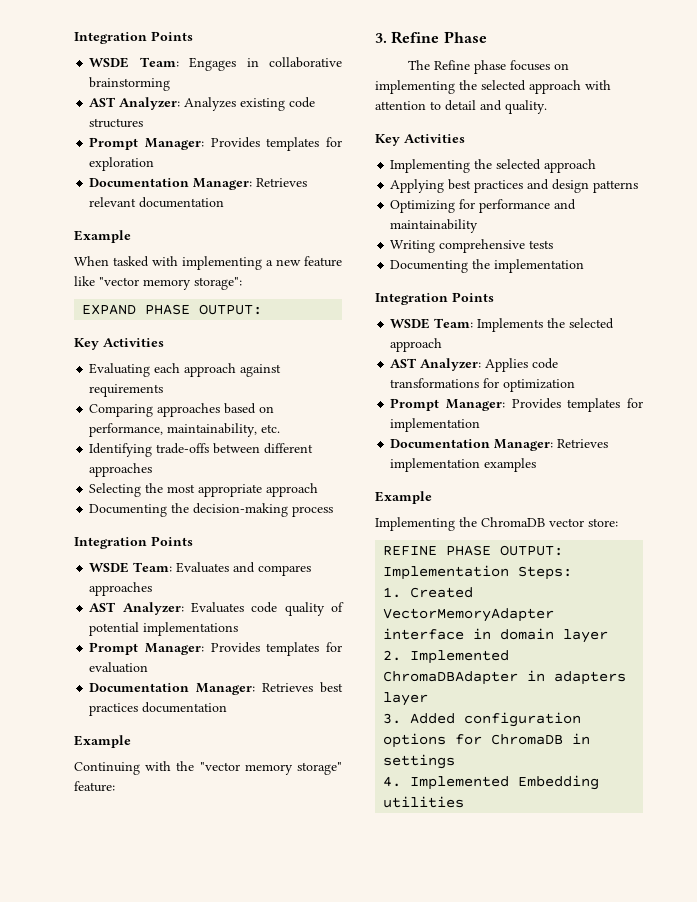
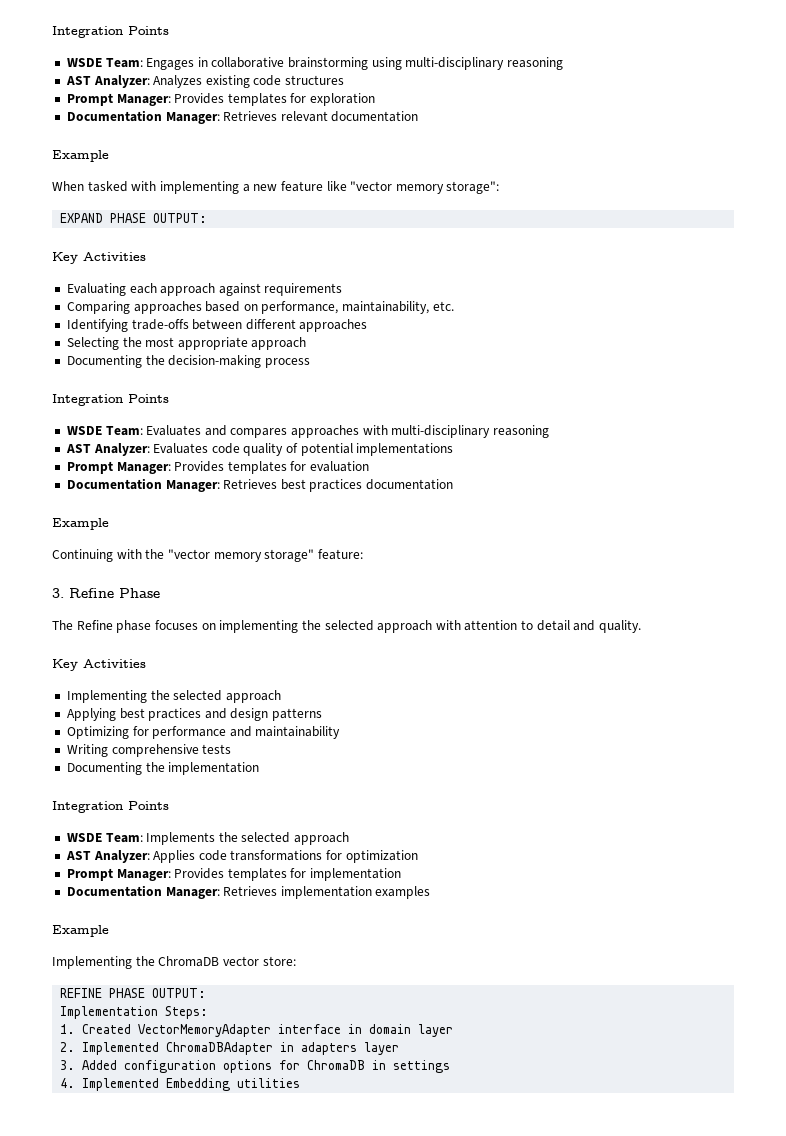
(171, 84) none -> [371,57,564,70] using multi-disciplinary reasoning
(153, 589) none -> [362,425,550,438] with multi-disciplinary reasoning

